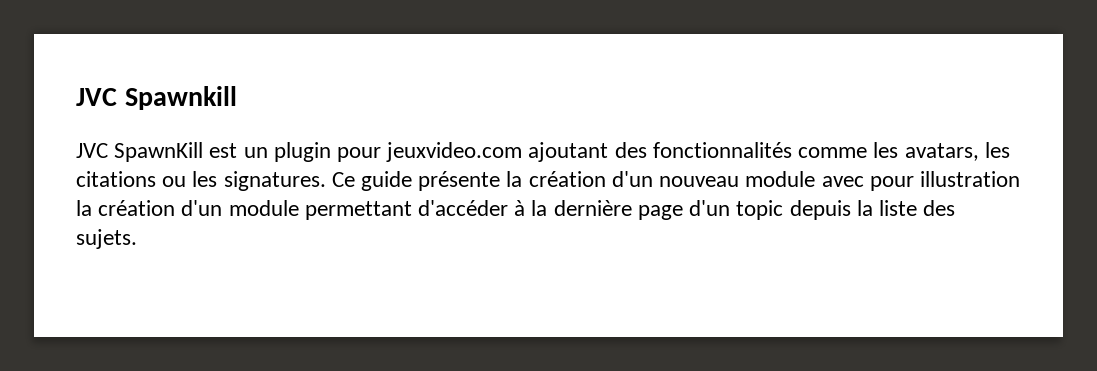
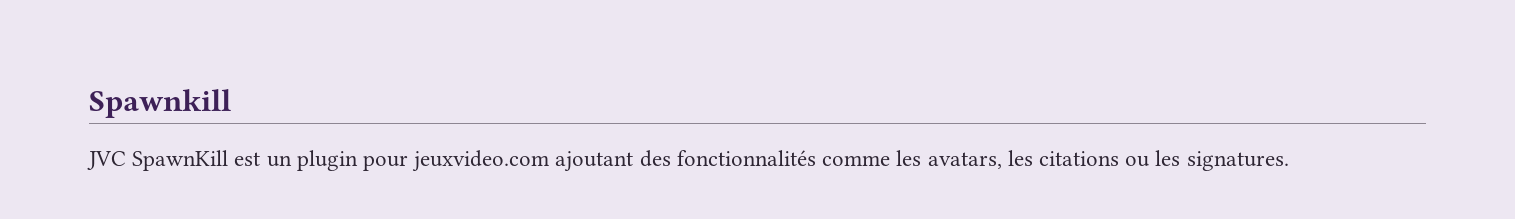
[76,88,117,106] JVC -> (89, 103) none
[331,171,1020,191] [76,200,956,220] [76,229,137,249] Ce guide présente la création d'un nouveau module avec pour illustration la création d'un module permettant d'accéder à la dernière page d'un topic depuis la liste des sujets. -> (1289, 161) none

